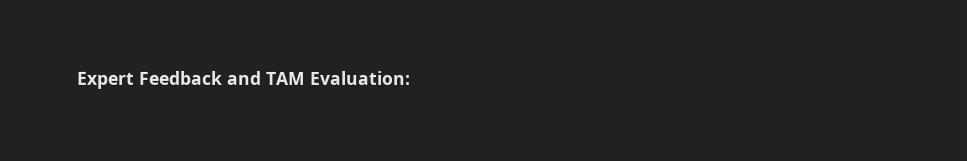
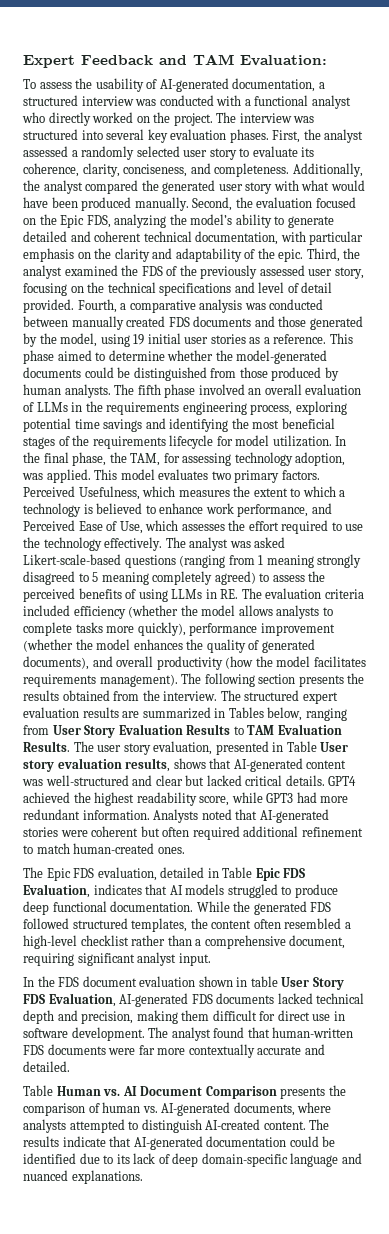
(411, 77) none -> [23,78,325,92] [23,95,351,109] [22,112,315,126] [23,129,364,143] [23,146,315,160] [23,163,363,177] [23,180,365,194] [23,197,356,211] [23,214,334,228] [23,231,364,245] [23,248,361,262] [23,265,364,279] [23,282,333,296] [23,299,324,313] [23,316,363,330] [23,333,353,347] [23,350,328,364] [23,367,339,381] [23,384,362,398] [23,401,347,415] [23,418,335,432] [23,435,347,449] [23,452,346,466] [22,469,320,483] [23,486,346,500] [23,503,332,517] [23,520,364,534] [23,537,286,551] [23,554,362,568] [23,571,326,585] [23,588,364,602] [23,605,333,619] [23,622,335,636] [23,639,315,653] [23,656,366,670] [23,673,365,687] [23,690,338,704] [23,707,347,721] [23,724,342,738] [23,741,349,755] [23,758,347,772] [22,775,357,786] [23,792,349,806] [23,809,329,823] [23,826,363,840] [23,843,185,854] [23,867,306,881] [23,884,338,898] [23,901,332,915] [23,918,351,932] [23,935,346,949] [23,952,211,966] [23,976,344,990] [23,993,365,1007] [23,1010,345,1024] [23,1027,354,1041] [23,1044,325,1058] [23,1061,70,1072] [23,1085,346,1099] [23,1102,332,1116] [23,1119,330,1133] [23,1136,336,1150] [23,1153,362,1167] [23,1170,143,1184] // To assess the usability of AI-generated documentation, a structured interview was conducted with a functional analyst who directly worked on the project. The interview was structured into several key evaluation phases. First, the analyst assessed a randomly selected user story to evaluate its coherence, clarity, conciseness, and completeness. Additionally, the analyst compared the generated user story with what would have been produced manually. Second, the evaluation focused on the Epic FDS, analyzing the model’s ability to generate detailed and coherent technical documentation, with particular emphasis on the clarity and adaptability of the epic. Third, the analyst examined the FDS of the previously assessed user story, focusing on the technical specifications and level of detail provided. Fourth, a comparative analysis was conducted between manually created FDS documents and those generated by the model, using 19 initial user stories as a reference. This phase aimed to determine whether the model-generated documents could be distinguished from those produced by human analysts. The fifth phase involved an overall evaluation of LLMs in the requirements engineering process, exploring potential time savings and identifying the most beneficial stages of the requirements lifecycle for model utilization. In the final phase, the TAM, for assessing technology adoption, was applied. This model evaluates two primary factors. Perceived Usefulness, which measures the extent to which a technology is believed to enhance work performance, and Perceived Ease of Use, which assesses the effort required to use the technology effectively. The analyst was asked Likert-scale-based questions (ranging from 1 meaning strongly disagreed to 5 meaning completely agreed) to assess the perceived benefits of using LLMs in RE. The evaluation criteria included efficiency (whether the model allows analysts to complete tasks more quickly), performance improvement (whether the model enhances the quality of generated documents), and overall productivity (how the model facilitates requirements management). The following section presents the results obtained from the interview. The structured expert evaluation results are summarized in Tables below, ranging from User Story Evaluation Results to TAM Evaluation Results. The user story evaluation, presented in Table User story evaluation results, shows that AI-generated content was well-structured and clear but lacked critical details. GPT4 achieved the highest readability score, while GPT3 had more redundant information. Analysts noted that AI-generated stories were coherent but often required additional refinement to match human-created ones. // The Epic FDS evaluation, detailed in Table Epic FDS Evaluation, indicates that AI models struggled to produce deep functional documentation. While the generated FDS followed structured templates, the content often resembled a high-level checklist rather than a comprehensive document, requiring significant analyst input. // In the FDS document evaluation shown in table User Story FDS Evaluation, AI-generated FDS documents lacked technical depth and precision, making them difficult for direct use in software development. The analyst found that human-written FDS documents were far more contextually accurate and detailed. // Table Human vs. AI Document Comparison presents the comparison of human vs. AI-generated documents, where analysts attempted to distinguish AI-created content. The results indicate that AI-generated documentation could be identified due to its lack of deep domain-specific language and nuanced explanations.

